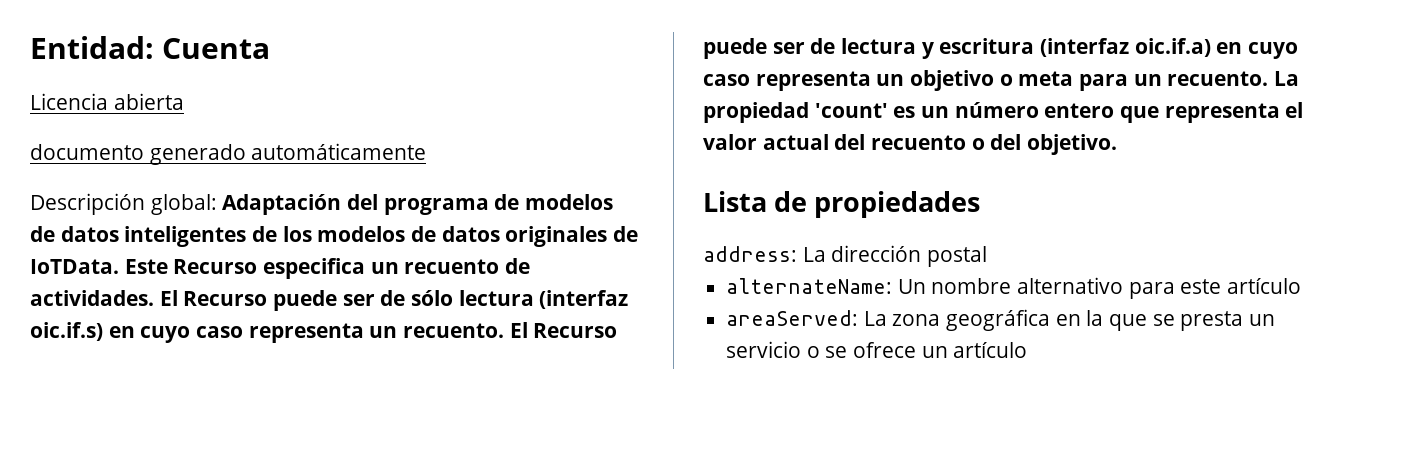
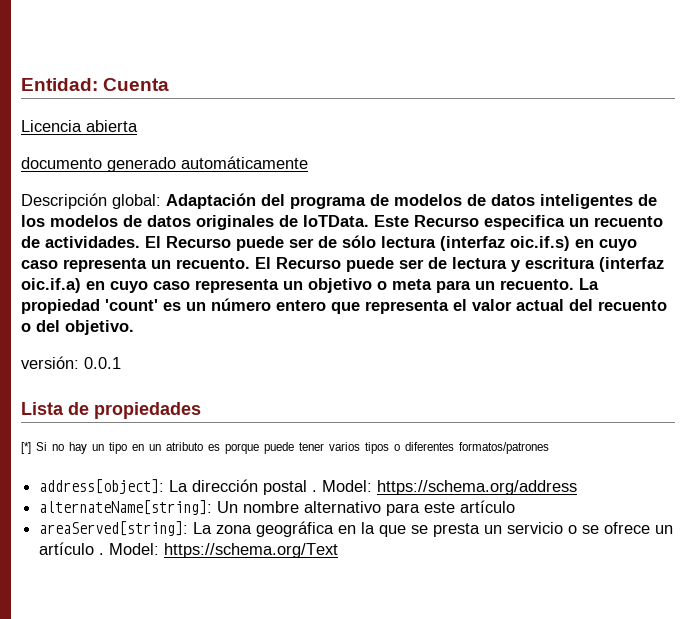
(1118, 144) none -> [21,356,121,369] // versión: 0.0.1
[703,246,797,262] address: -> [21,442,549,454] [39,479,165,494] [*] Si no hay un tipo en un atributo es porque puede tener varios tipos o diferentes formatos/patrones // address[object]:
[726,278,893,294] // alternateName: -> [312,480,578,495] [39,500,213,515] . Model: https://schema.org/address // alternateName[string]:
[726,310,859,326] areaServed: -> [39,521,189,536] areaServed[string]:
(1028, 350) none -> [99,543,339,558] . Model: https://schema.org/Text

